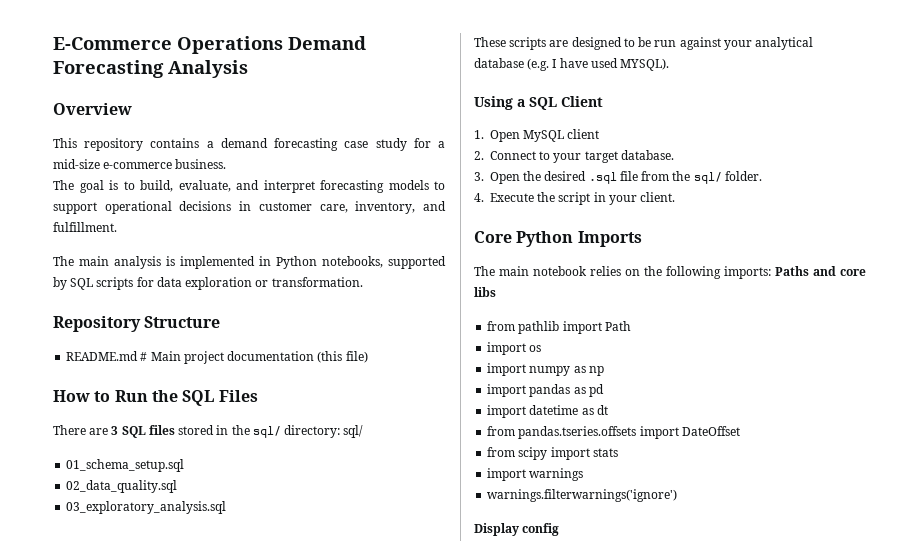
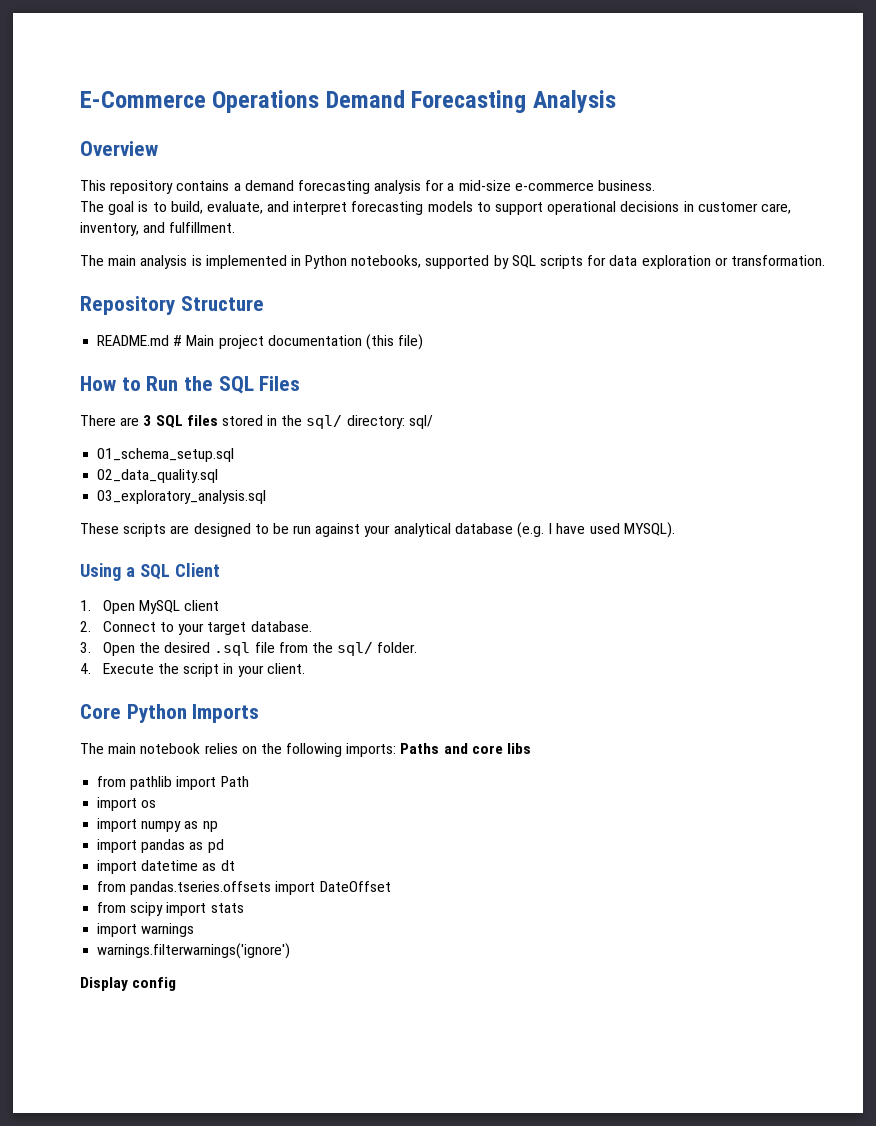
[344,138,407,151] case study -> [374,180,422,194] analysis

